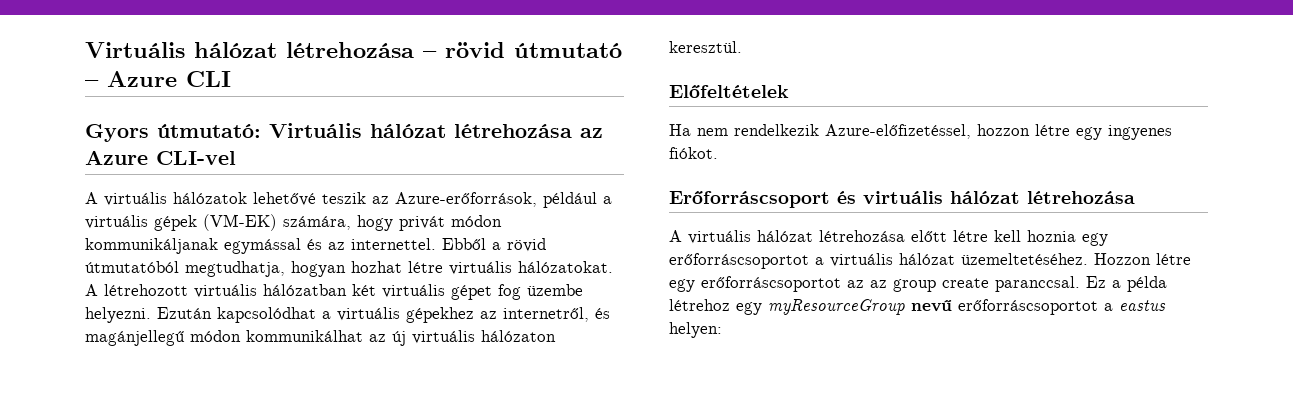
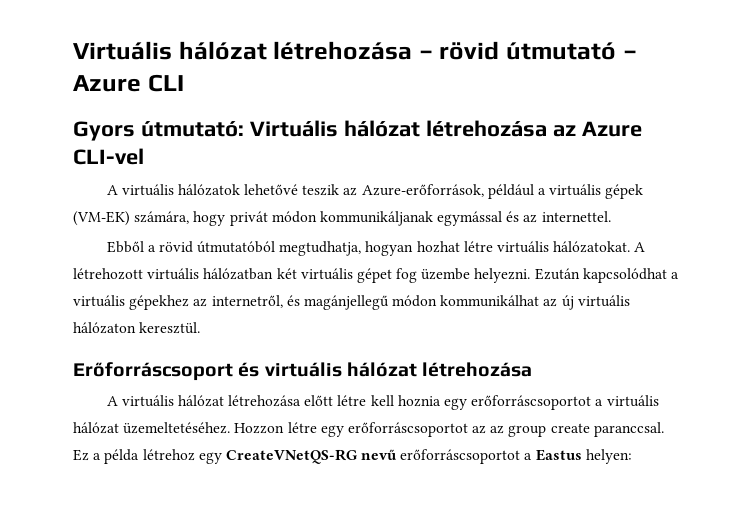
(436, 244) none -> (611, 216) //
[669,85,789,98] [669,124,1172,140] [669,147,718,159] // Előfeltételek // Ha nem rendelkezik Azure-előfizetéssel, hozzon létre egy ingyenes fiókot. -> (201, 328) none
[768,299,905,315] myResourceGroup -> [225,449,357,464] CreateVNetQS-RG
[1119,300,1166,311] eastus -> [535,449,582,461] Eastus

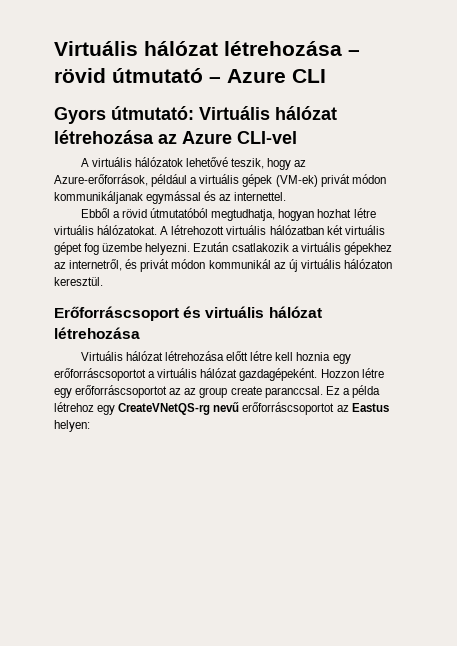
[302,184,340,196] teszik -> [231,158,292,170] teszik, hogy
[73,211,226,226] (VM-EK) számára, hogy -> [275,175,318,187] (VM-ek)
[582,268,667,283] kapcsolódhat -> [231,243,289,252] csatlakozik
[303,295,540,310] magánjellegű módon kommunikálhat -> [140,259,271,272] privát módon kommunikál
[106,395,174,407] A virtuális -> [80,351,123,361] Virtuális
[123,422,231,434] üzemeltetéséhez. -> [239,368,318,381] gazdagépeként.
[225,449,357,464] CreateVNetQS-RG -> [118,403,211,415] CreateVNetQS-rg
[524,453,533,460] a -> [336,405,349,412] az

